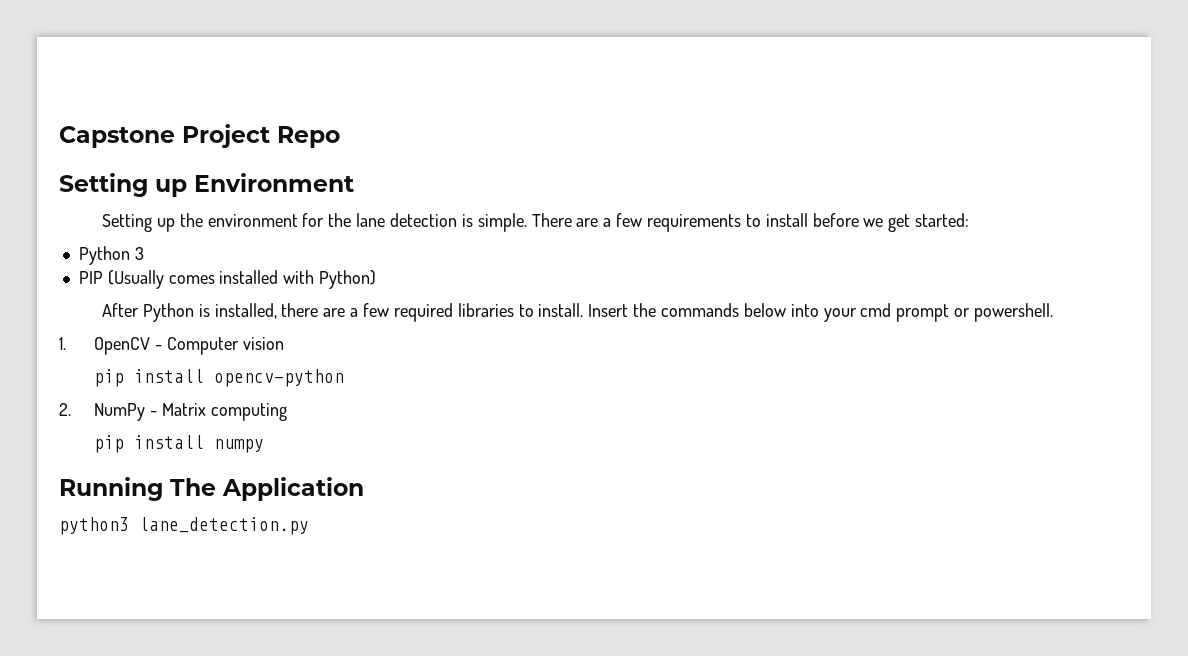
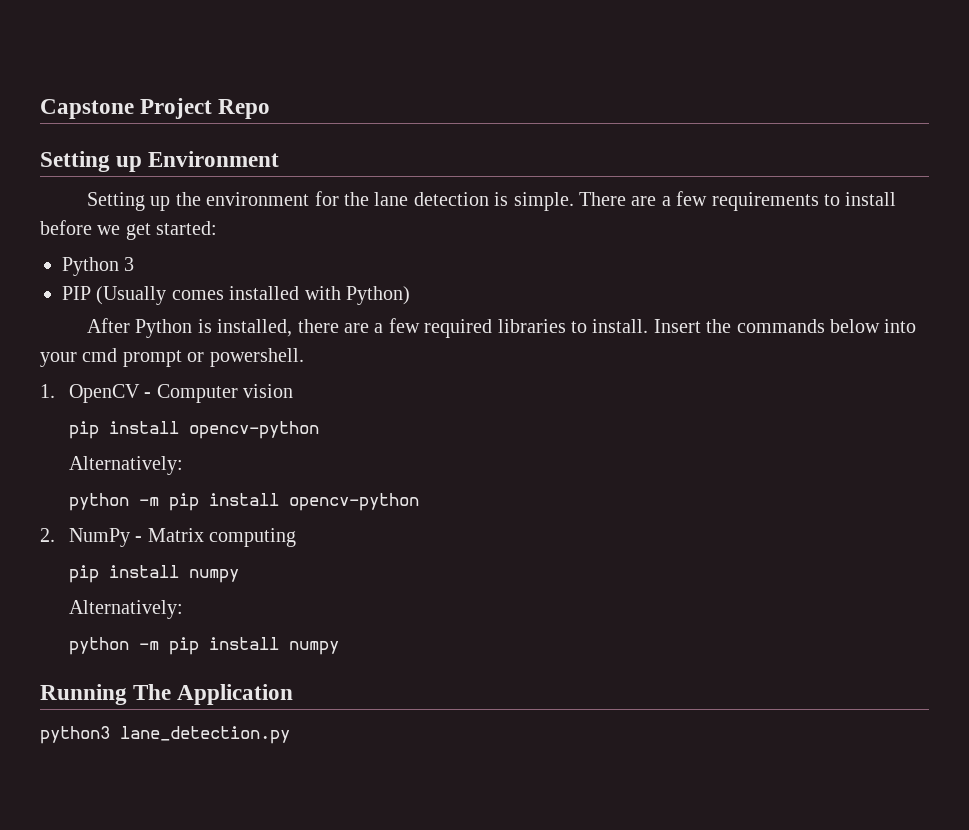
(345, 378) none -> [68,456,183,475] [68,493,419,511] // Alternatively: // python -m pip install opencv-python
(265, 446) none -> [68,600,183,619] [68,637,339,655] // Alternatively: // python -m pip install numpy

